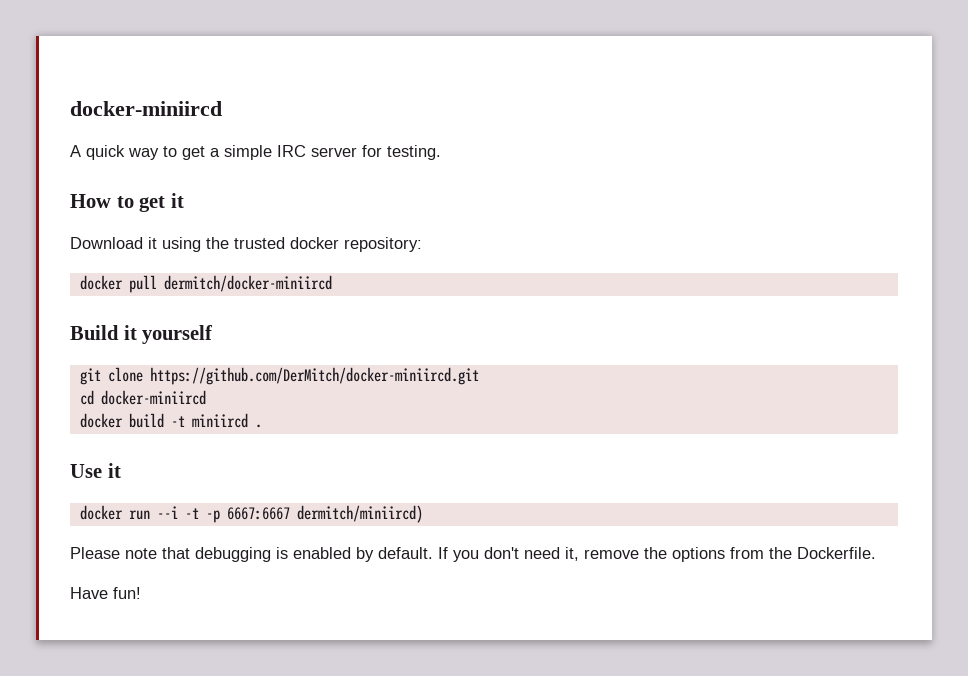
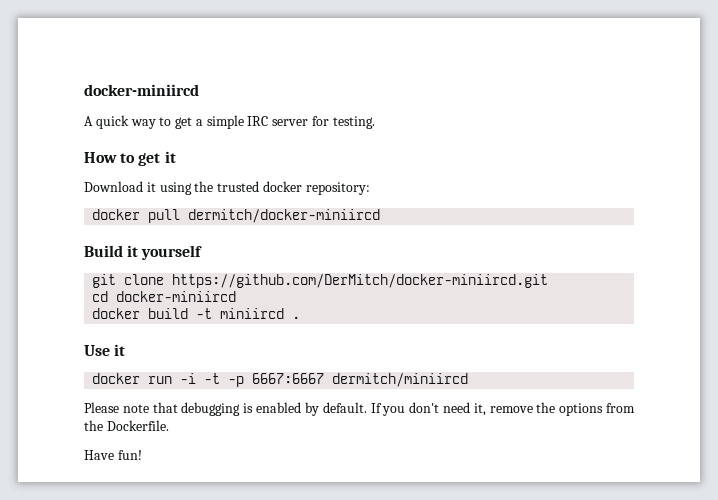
[156,506,178,519] --i -> [180,373,197,384] -i
[296,505,423,523] dermitch/miniircd) -> [332,373,469,387] dermitch/miniircd

